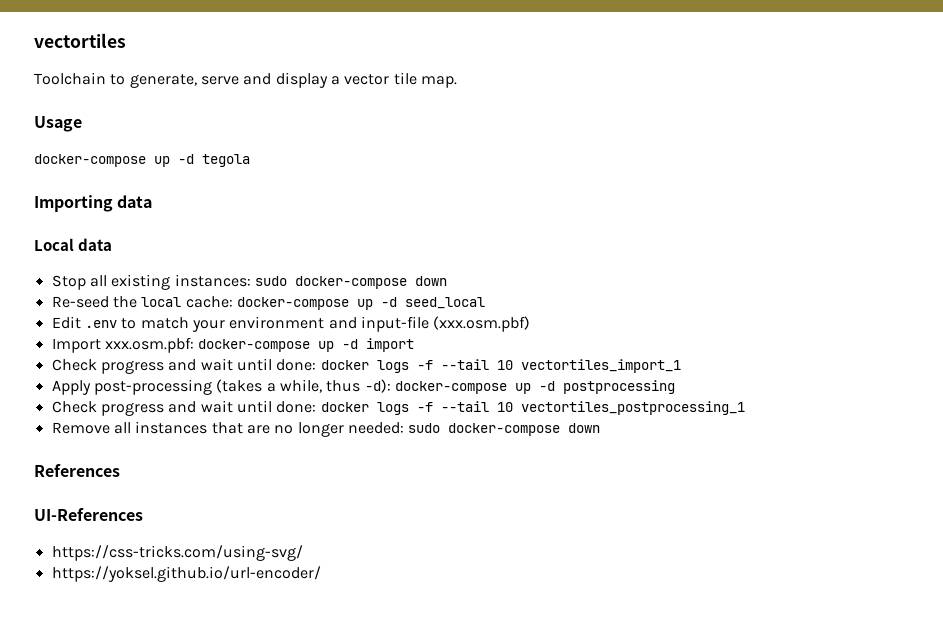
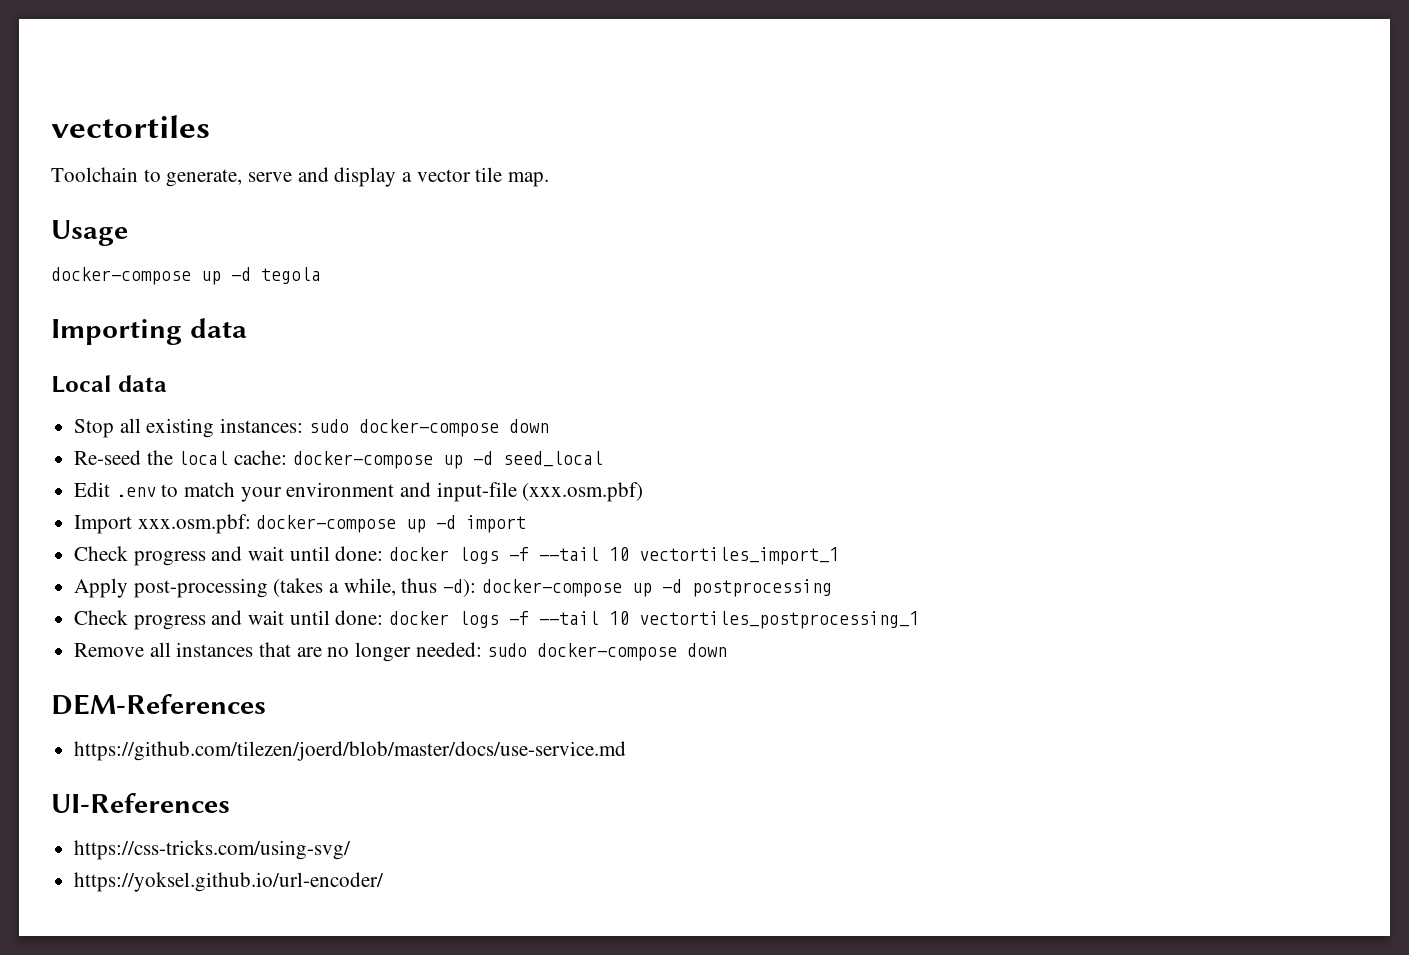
[34,464,120,477] References -> [51,694,266,715] [74,741,627,761] DEM-References // https://github.com/tilezen/joerd/blob/master/docs/use-service.md

